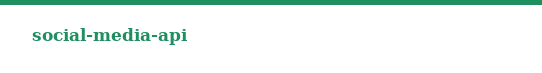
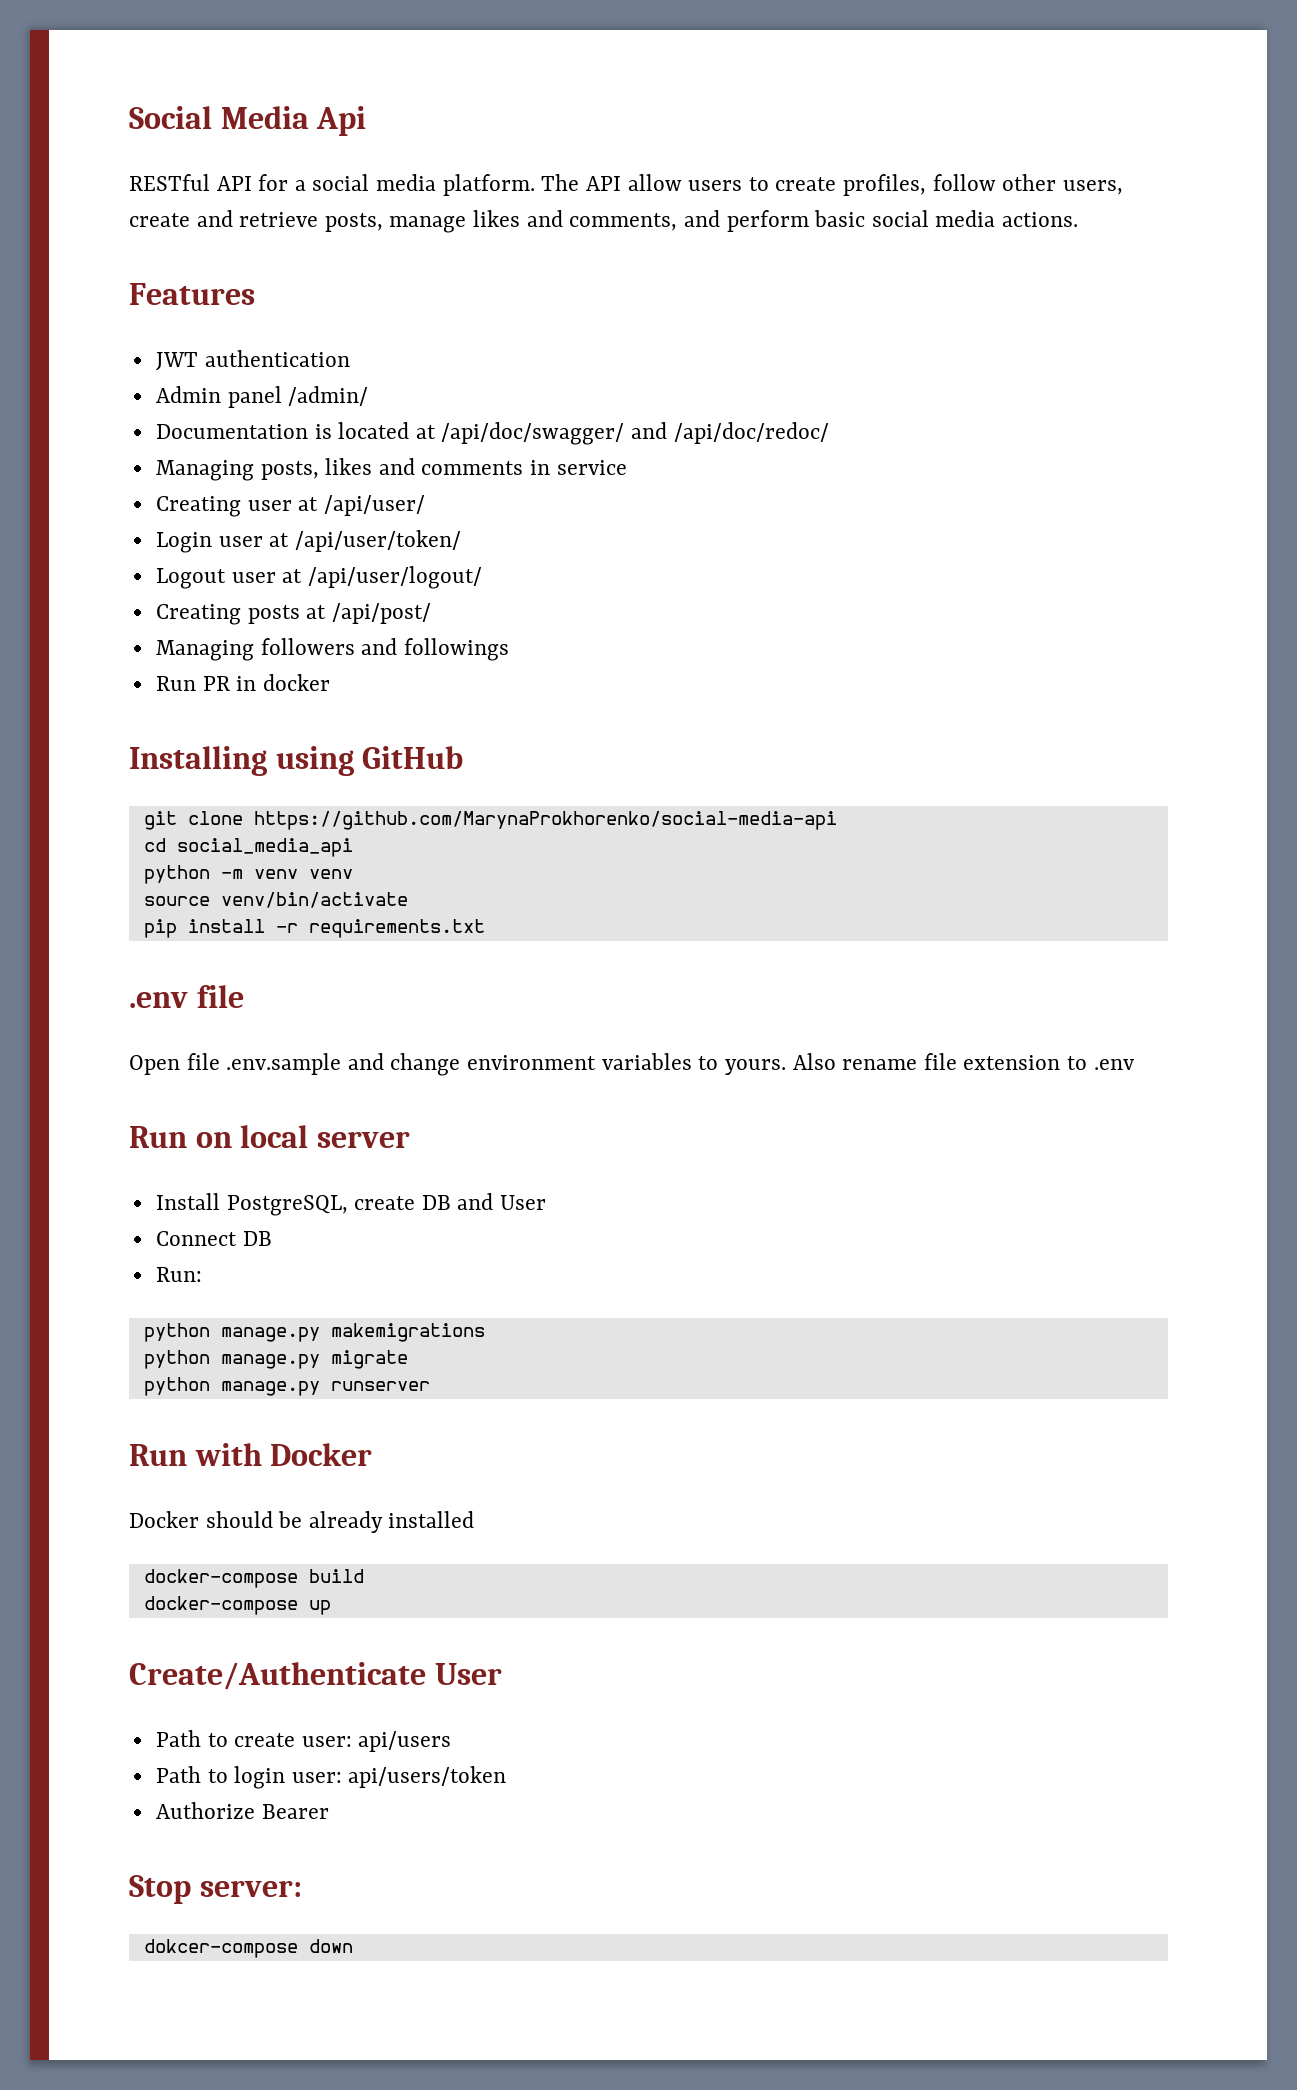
[32,28,188,45] social-media-api -> [129,106,367,136] [129,174,1123,196] [129,210,1078,233] [129,283,255,305] [155,350,350,371] [155,386,369,408] [155,422,829,445] [155,458,627,481] [155,495,425,517] [155,530,461,553] [155,566,482,589] [155,603,431,625] [155,638,509,661] [155,674,330,691] [129,746,464,776] [143,811,837,830] [143,838,353,857] [143,865,353,884] [143,892,408,908] [143,919,485,938] [129,985,244,1008] [129,1053,1135,1076] [129,1125,410,1148] [155,1193,547,1216] [155,1231,272,1246] [155,1267,202,1282] [143,1323,485,1342] [143,1350,408,1369] [143,1377,430,1396] [129,1443,373,1466] [129,1511,475,1533] [143,1569,364,1588] [143,1596,331,1615] [129,1662,502,1690] [155,1730,452,1752] [155,1766,507,1789] [155,1802,329,1819] [129,1875,302,1904] [143,1939,353,1958] Social Media Api // RESTful API for a social media platform. The API allow users to create profiles, follow other users, create and retrieve posts, manage likes and comments, and perform basic social media actions. // Features // JWT authentication // Admin panel /admin/ // Documentation is located at /api/doc/swagger/ and /api/doc/redoc/ // Managing posts, likes and comments in service // Creating user at /api/user/ // Login user at /api/user/token/ // Logout user at /api/user/logout/ // Creating posts at /api/post/ // Managing followers and followings // Run PR in docker // Installing using GitHub // git clone https://github.com/MarynaProkhorenko/social-media-api // cd social_media_api // python -m venv venv // source venv/bin/activate // pip install -r requirements.txt // .env file // Open file .env.sample and change environment variables to yours. Also rename file extension to .env // Run on local server // Install PostgreSQL, create DB and User // Connect DB // Run: // python manage.py makemigrations // python manage.py migrate // python manage.py runserver // Run with Docker // Docker should be already installed // docker-compose build // docker-compose up // Create/Authenticate User // Path to create user: api/users // Path to login user: api/users/token // Authorize Bearer // Stop server: // dokcer-compose down

